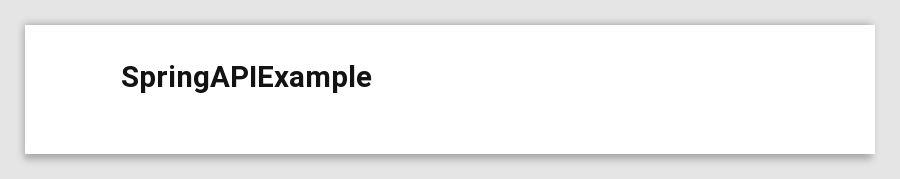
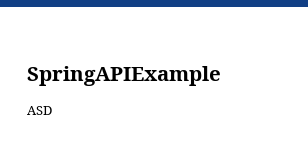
(372, 79) none -> [27,106,52,115] // ASD

